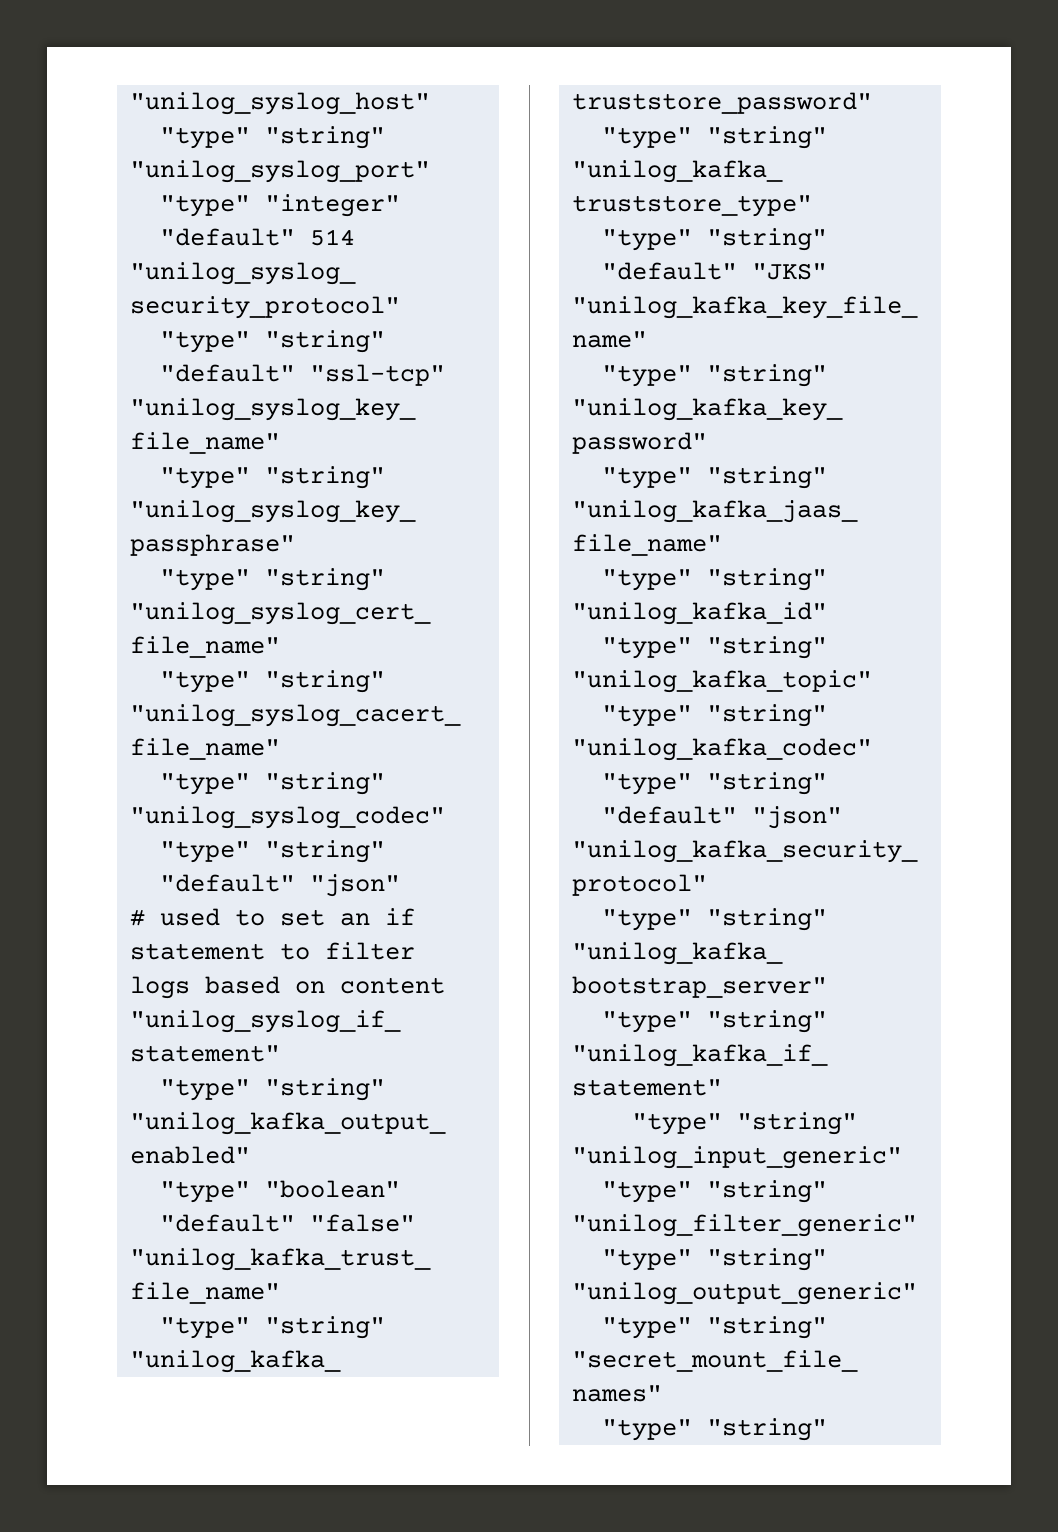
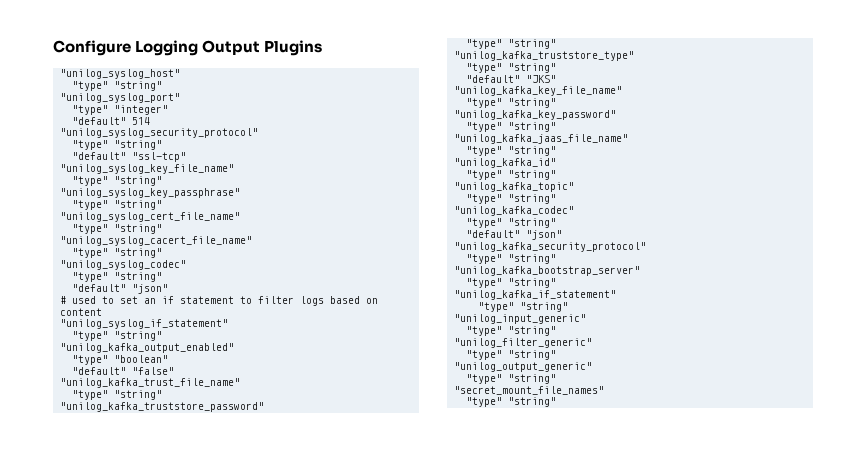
(129, 103) none -> [53,40,323,56] Configure Logging Output Plugins //

